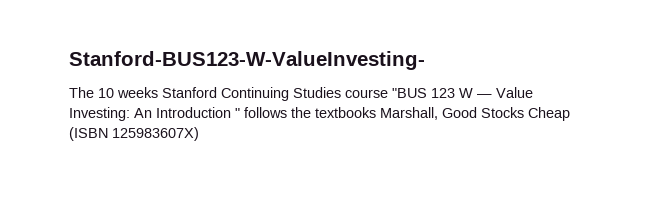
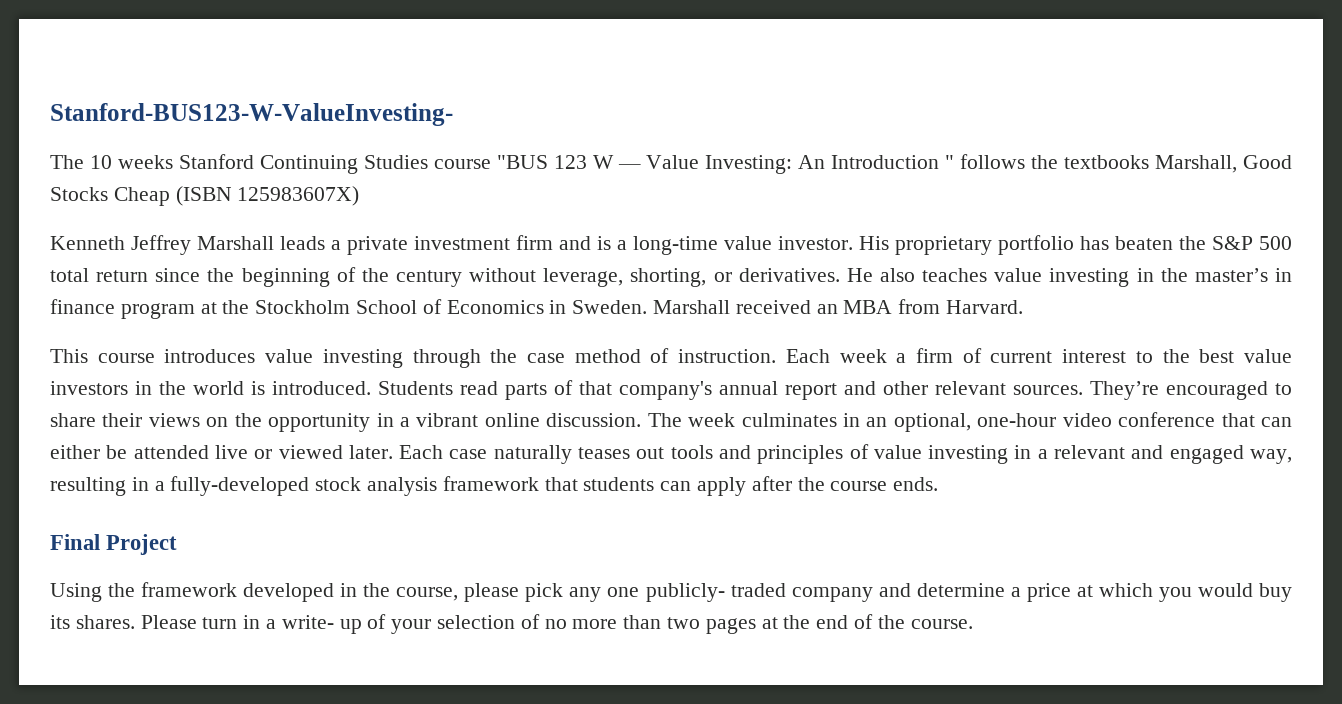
(199, 134) none -> [50,235,1292,255] [50,267,1292,287] [50,299,1024,319] [50,348,1292,368] [50,380,1292,400] [50,412,1292,432] [50,444,1293,464] [50,476,939,496] [50,534,178,555] [50,582,1292,602] [50,614,973,634] // Kenneth Jeffrey Marshall leads a private investment firm and is a long-time value investor. His proprietary portfolio has beaten the S&P 500 total return since the beginning of the century without leverage, shorting, or derivatives. He also teaches value investing in the master’s in finance program at the Stockholm School of Economics in Sweden. Marshall received an MBA from Harvard. // This course introduces value investing through the case method of instruction. Each week a firm of current interest to the best value investors in the world is introduced. Students read parts of that company's annual report and other relevant sources. They’re encouraged to share their views on the opportunity in a vibrant online discussion. The week culminates in an optional, one-hour video conference that can either be attended live or viewed later. Each case naturally teases out tools and principles of value investing in a relevant and engaged way, resulting in a fully-developed stock analysis framework that students can apply after the course ends. // Final Project // Using the framework developed in the course, please pick any one publicly- traded company and determine a price at which you would buy its shares. Please turn in a write- up of your selection of no more than two pages at the end of the course.

